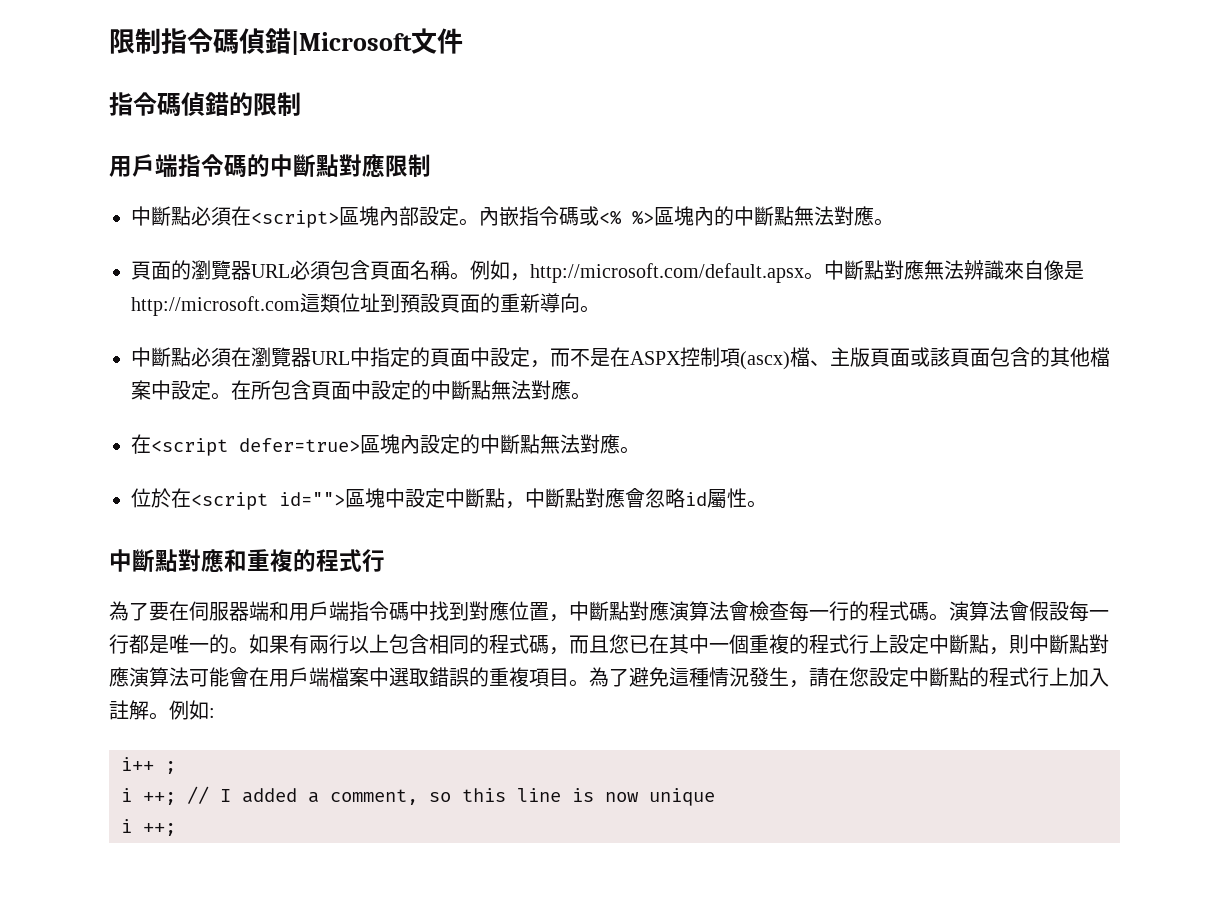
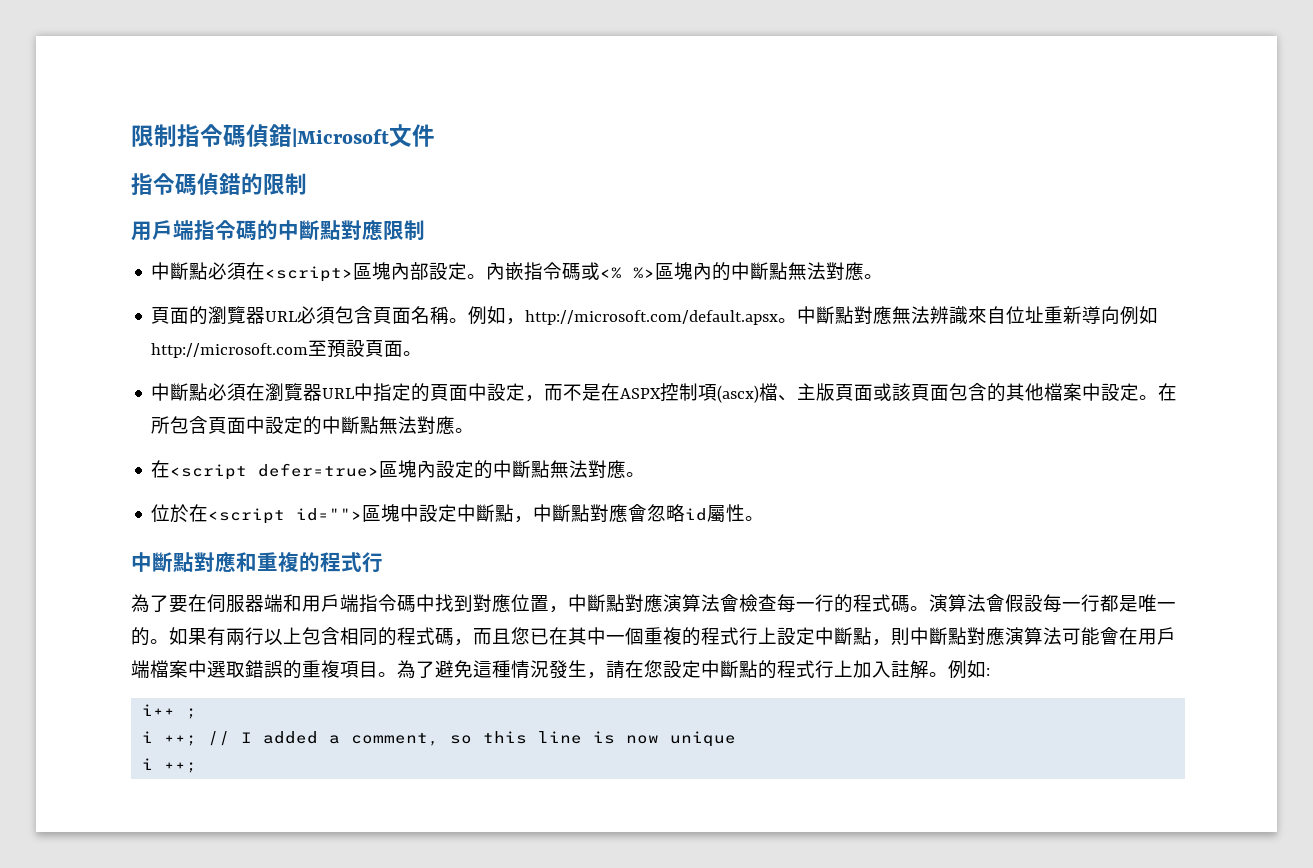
[1044,260,1084,280] [131,293,580,316] 像是http://microsoft.com這類位址到預設頁面的重新導向 -> [1006,306,1159,325] [151,339,404,358] 位址重新導向例如http://microsoft.com至預設頁面

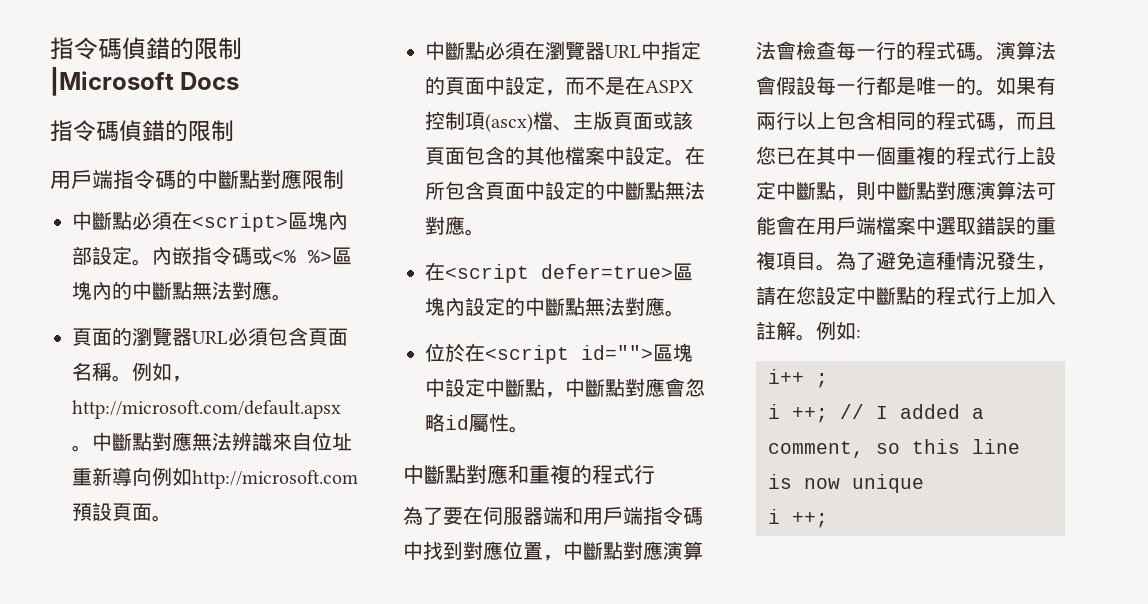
[131,124,435,148] 限制指令碼偵錯|Microsoft文件 -> [50,37,242,60] [50,67,240,96] 指令碼偵錯的限制|Microsoft Docs
[308,340,328,356] 至 -> (358, 479) none

